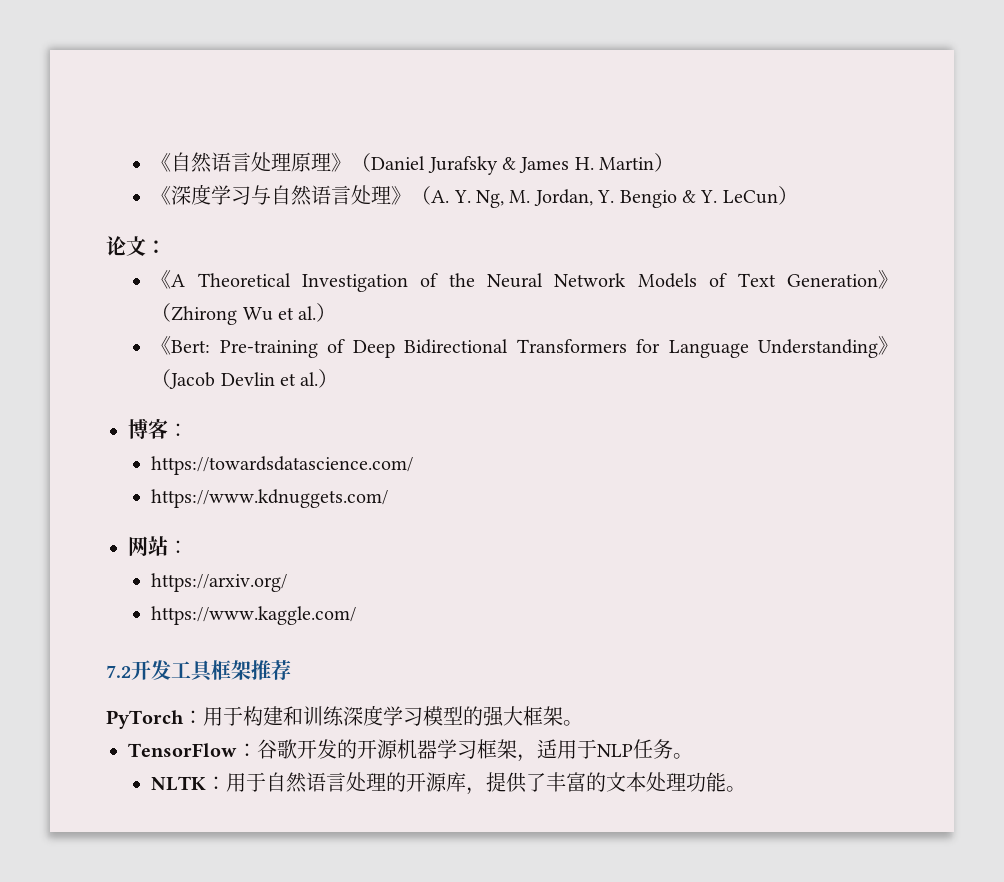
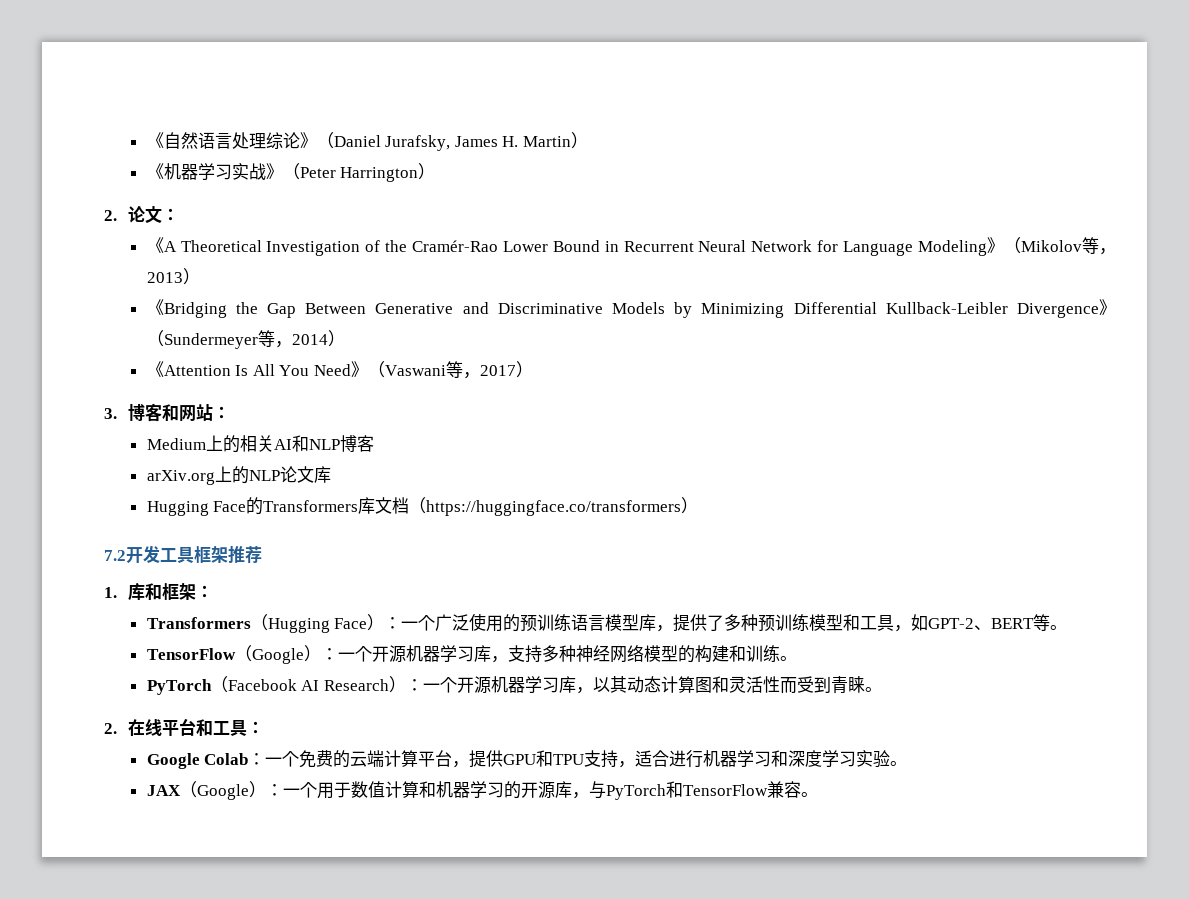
[291,152,332,172] 原理 -> [265,132,300,150] 综论
[427,156,516,175] Jurafsky & -> [385,135,451,151] Jurafsky,
[171,184,798,208] 深度学习与自然语言处理》（A. Y. Ng, M. Jordan, Y. Bengio & Y. LeCun） // -> [163,163,436,182] [104,210,117,221] 机器学习实战》（Peter Harrington） // 2.
[487,270,898,289] [151,303,337,325] [151,336,898,358] [151,369,339,389] [128,418,188,439] [151,456,414,475] [151,489,389,508] [128,536,188,556] [151,573,288,592] [151,606,357,625] Neural Network Models of Text Generation》（Zhirong Wu et al.） // 《Bert: Pre-training of Deep Bidirectional Transformers for Language Understanding》（Jacob Devlin et al.） // 博客： // https://towardsdatascience.com/ // https://www.kdnuggets.com/ // 网站： // https://arxiv.org/ // https://www.kaggle.com/ -> [412,237,1116,256] [146,268,200,285] [146,299,1116,318] [146,330,345,349] [146,361,534,379] [104,403,230,422] [146,435,374,453] [146,466,331,485] [146,497,699,516] Cramér-Rao Lower Bound in Recurrent Neural Network for Language Modeling》（Mikolov等，2013） // 《Bridging the Gap Between Generative and Discriminative Models by Minimizing Differential Kullback-Leibler Divergence》（Sundermeyer等，2014） // 《Attention Is All You Need》（Vaswani等，2017） // 3.博客和网站： // Medium上的相关AI和NLP博客 // arXiv.org上的NLP论文库 // Hugging Face的Transformers库文档（https://huggingface.co/transformers）
[106,705,583,729] [128,739,693,762] [151,772,727,795] PyTorch：用于构建和训练深度学习模型的强大框架。 // TensorFlow：谷歌开发的开源机器学习框架，适用于NLP任务。 // NLTK：用于自然语言处理的开源库，提供了丰富的文本处理功能 -> [104,583,213,601] [146,613,1068,633] [146,645,797,664] [146,676,882,695] [104,718,264,736] [146,750,908,769] [146,781,801,800] 1.库和框架： // Transformers（Hugging Face）：一个广泛使用的预训练语言模型库，提供了多种预训练模型和工具，如GPT-2、BERT等。 // TensorFlow（Google）：一个开源机器学习库，支持多种神经网络模型的构建和训练。 // PyTorch（Facebook AI Research）：一个开源机器学习库，以其动态计算图和灵活性而受到青睐。 // 2.在线平台和工具： // Google Colab：一个免费的云端计算平台，提供GPU和TPU支持，适合进行机器学习和深度学习实验。 // JAX（Google）：一个用于数值计算和机器学习的开源库，与PyTorch和TensorFlow兼容

